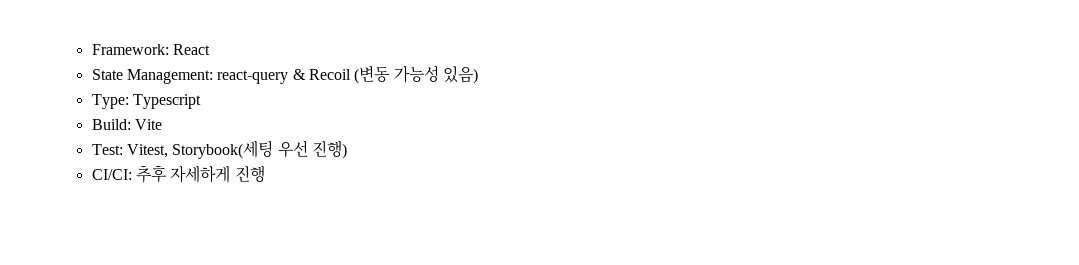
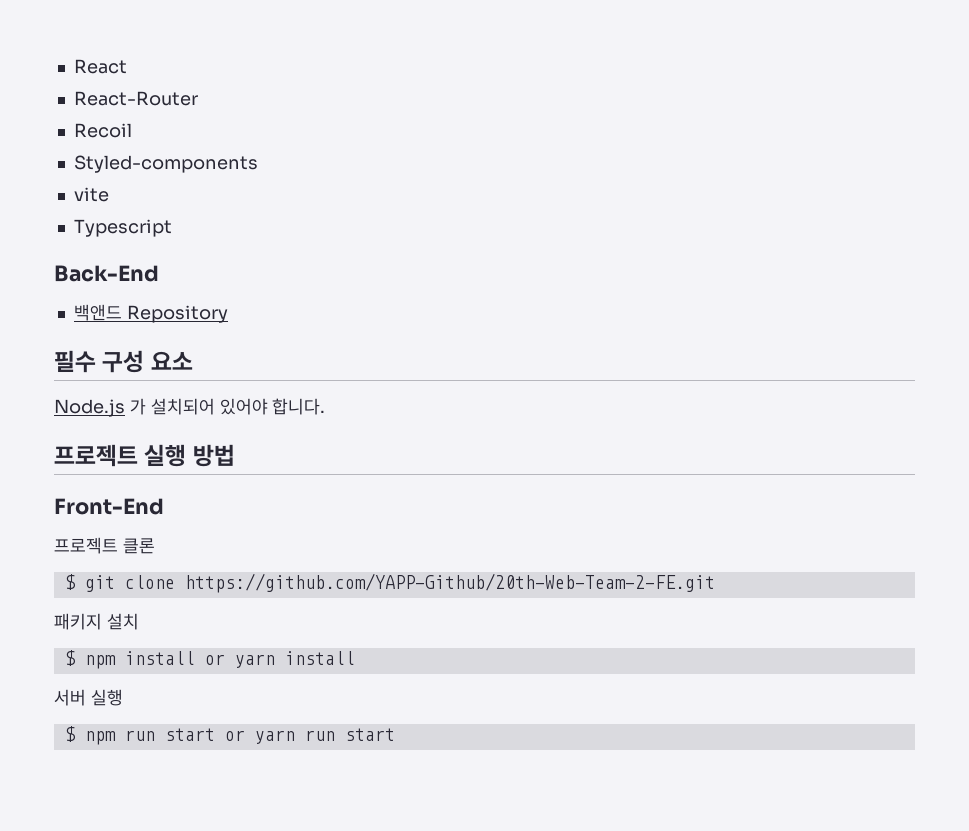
[91,44,169,55] Framework: -> (73, 66) none
[91,65,478,84] [91,94,201,109] [91,119,162,130] [91,140,347,159] [91,165,265,183] State Management: react-query & Recoil (변동 가능성 있음) // Type: Typescript // Build: Vite // Test: Vitest, Storybook(세팅 우선 진행) // CI/CI: 추후 자세하게 진행 -> [73,91,198,106] [73,123,132,138] [73,155,258,173] [73,187,109,202] [73,219,172,237] [54,265,159,282] [73,304,228,323] [54,350,193,373] [54,398,326,417] [54,444,235,467] [54,498,164,515] [54,537,155,554] [64,573,715,593] [54,613,139,630] [64,650,355,669] [54,689,123,706] [64,726,395,745] React-Router // Recoil // Styled-components // vite // Typescript // Back-End // 백앤드 Repository // 필수 구성 요소 // Node.js 가 설치되어 있어야 합니다. // 프로젝트 실행 방법 // Front-End // 프로젝트 클론 // $ git clone https://github.com/YAPP-Github/20th-Web-Team-2-FE.git // 패키지 설치 // $ npm install or yarn install // 서버 실행 // $ npm run start or yarn run start

